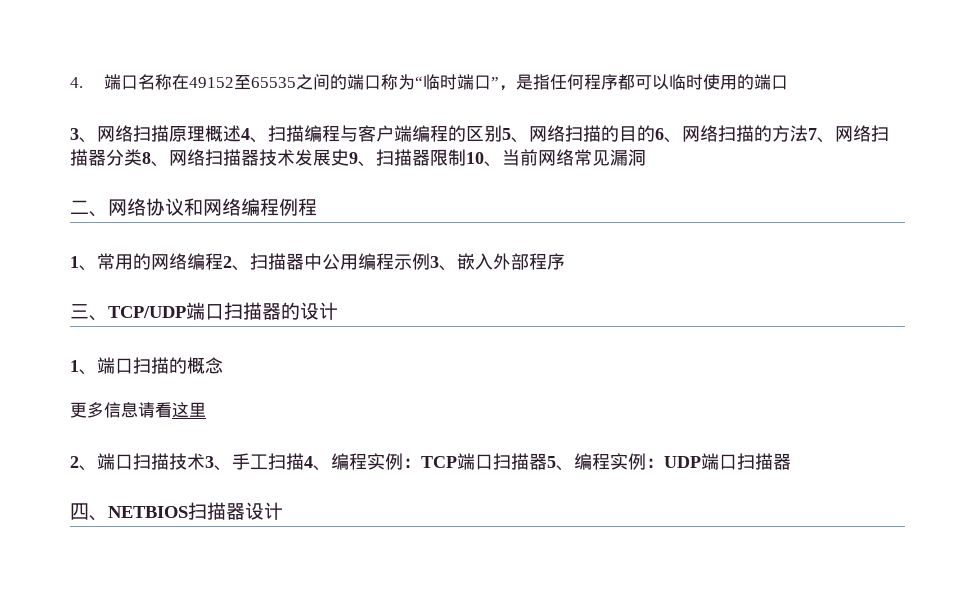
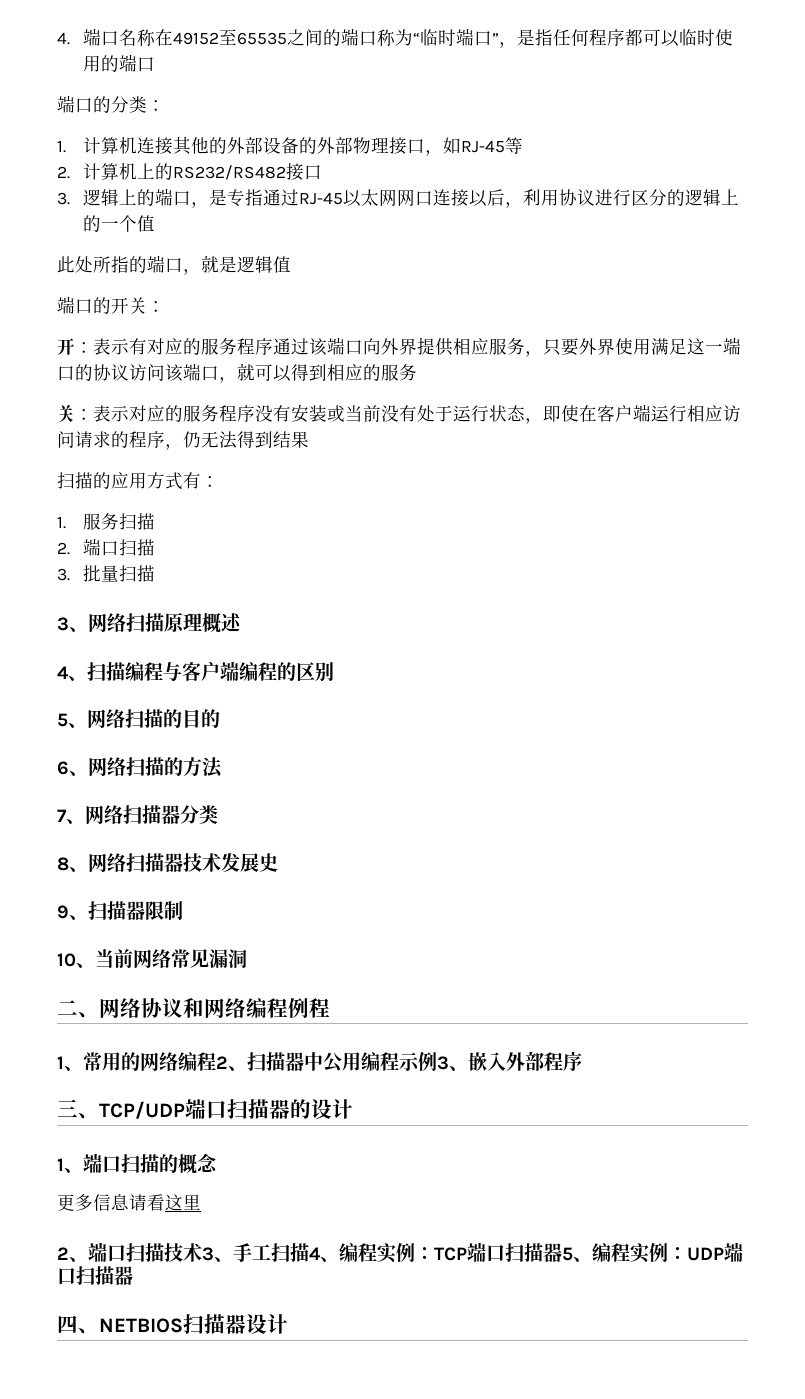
(788, 82) none -> [57,95,165,113] [57,136,523,156] [57,162,322,181] [57,188,739,208] [82,215,155,232] [57,255,291,275] [57,296,165,314] [57,337,741,357] [57,363,417,383] [57,404,741,424] [57,431,309,450] [57,472,219,490] [57,513,155,530] [57,538,155,556] [57,565,155,582] // 端口的分类： // 1.计算机连接其他的外部设备的外部物理接口，如RJ-45等 // 2.计算机上的RS232/RS482接口 // 3.逻辑上的端口，是专指通过RJ-45以太网网口连接以后，利用协议进行区分的逻辑上的一个值 // 此处所指的端口，就是逻辑值 // 端口的开关： // 开：表示有对应的服务程序通过该端口向外界提供相应服务，只要外界使用满足这一端口的协议访问该端口，就可以得到相应的服务 // 关：表示对应的服务程序没有安装或当前没有处于运行状态，即使在客户端运行相应访问请求的程序，仍无法得到结果 // 扫描的应用方式有： // 1.服务扫描 // 2.端口扫描 // 3.批量扫描
(241, 133) none -> (242, 622) //
(502, 133) none -> (334, 672) //
(655, 133) none -> (220, 718) //
(808, 133) none -> (223, 767) //
(142, 157) none -> (218, 814) //
(349, 157) none -> (278, 862) //
(466, 157) none -> (183, 910) //

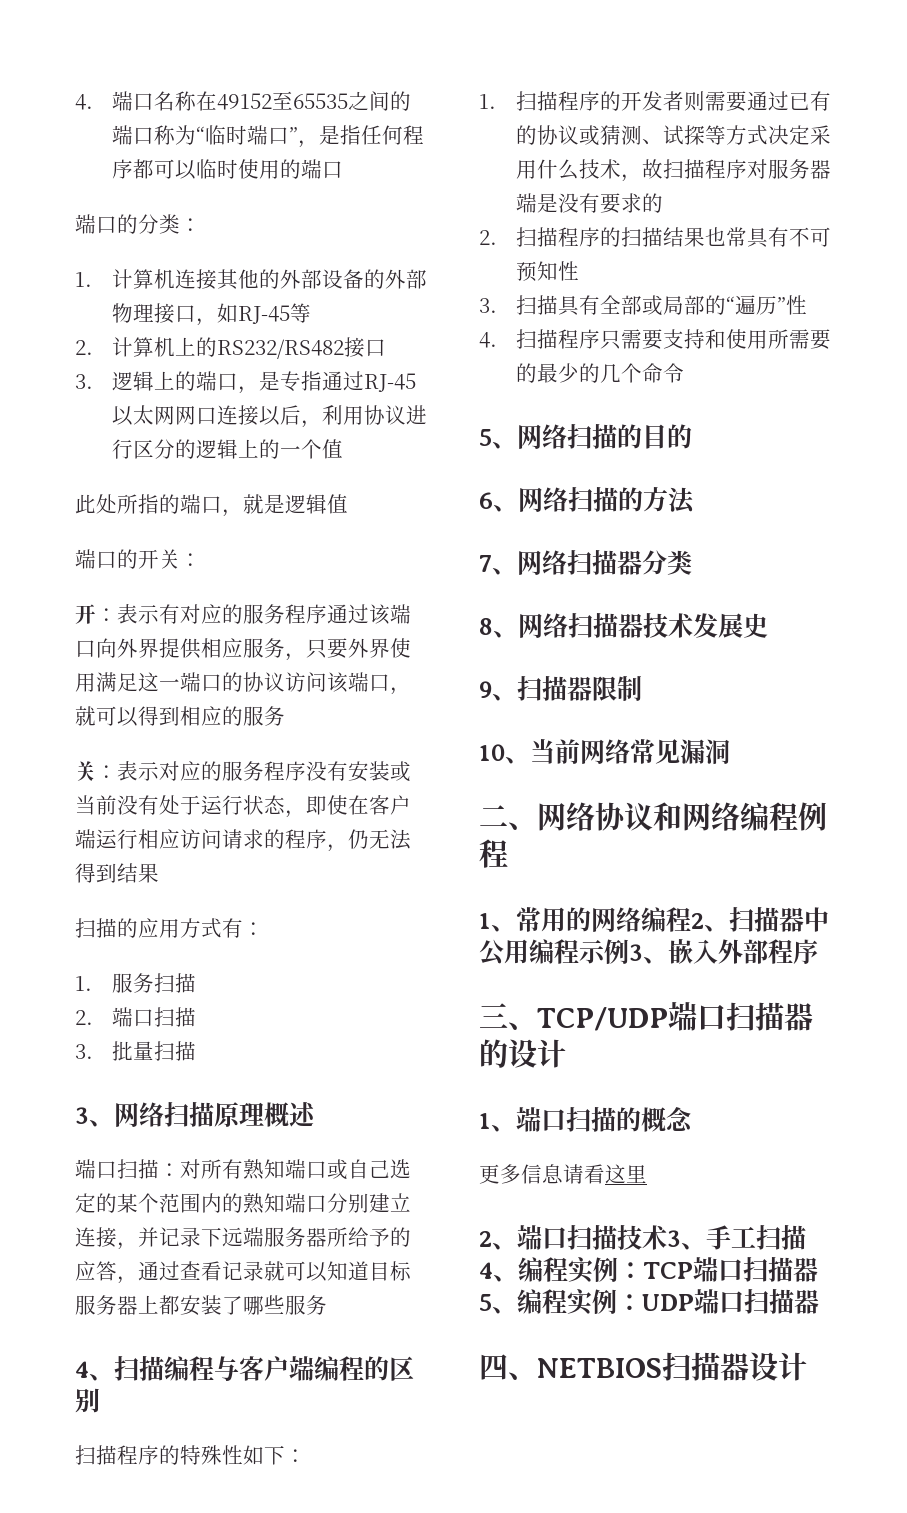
(242, 622) none -> [75,1159,411,1180] [75,1193,411,1214] [75,1227,411,1250] [75,1261,412,1284] [75,1295,327,1316] // 端口扫描：对所有熟知端口或自己选定的某个范围内的熟知端口分别建立连接，并记录下远端服务器所给予的应答，通过查看记录就可以知道目标服务器上都安装了哪些服务
(334, 672) none -> [75,1445,306,1465] [479,91,832,112] [516,125,832,146] [516,159,832,182] [516,193,664,214] [479,227,832,248] [516,261,580,282] [479,295,808,316] [479,329,832,350] [516,363,685,383] // 扫描程序的特殊性如下： // 1.扫描程序的开发者则需要通过已有的协议或猜测、试探等方式决定采用什么技术，故扫描程序对服务器端是没有要求的 // 2.扫描程序的扫描结果也常具有不可预知性 // 3.扫描具有全部或局部的“遍历”性 // 4.扫描程序只需要支持和使用所需要的最少的几个命令

